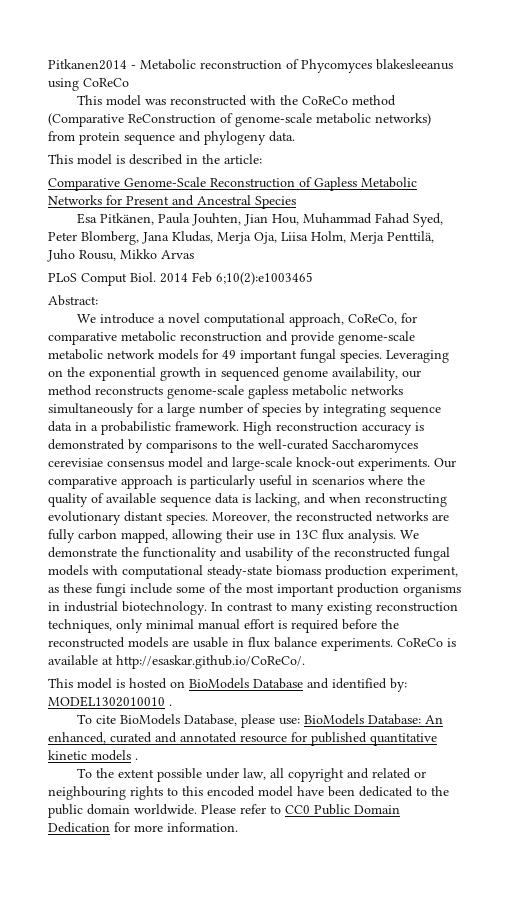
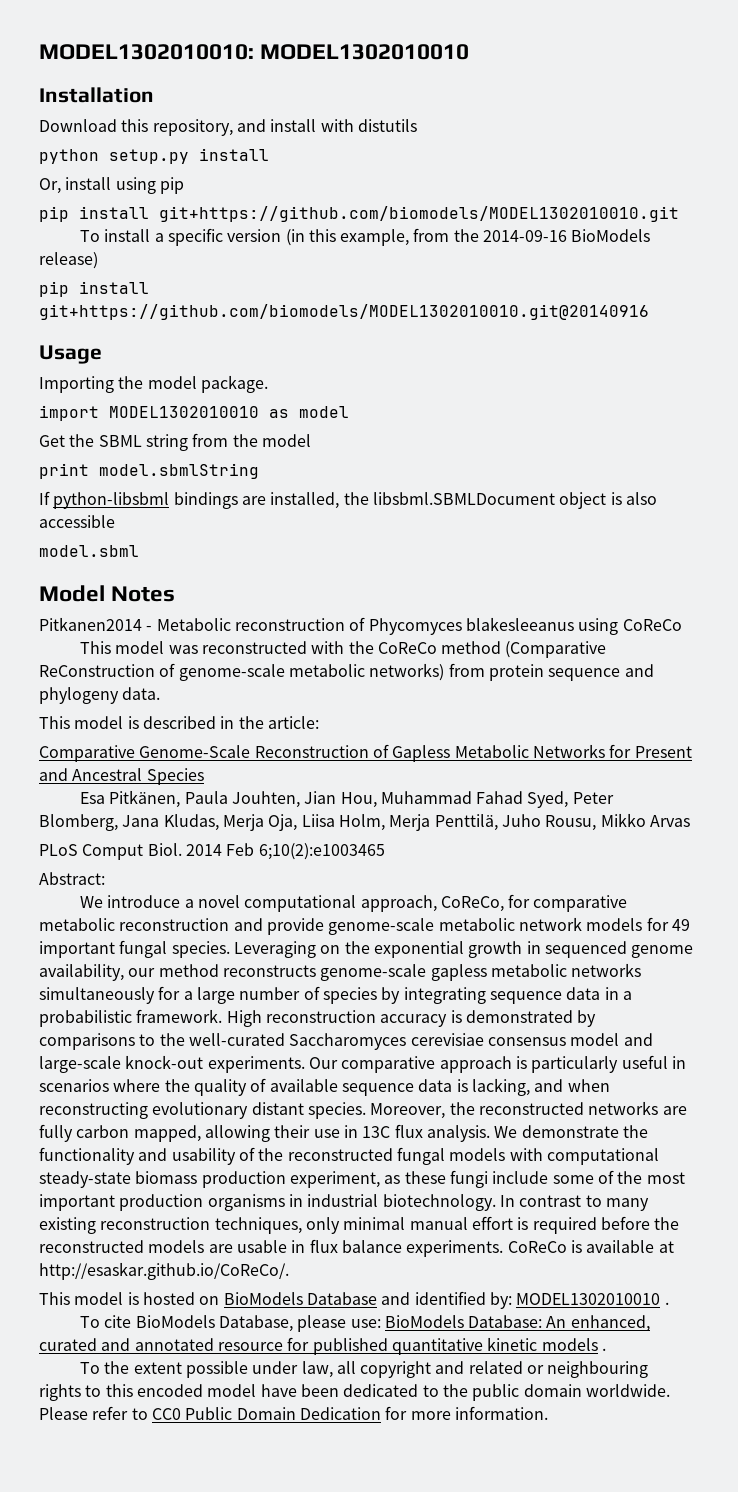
(48, 64) none -> [39,44,470,60] [39,87,154,103] [39,119,417,136] [39,148,269,164] [39,177,184,194] [39,206,679,222] [79,228,651,246] [39,252,98,269] [39,281,149,297] [39,304,649,320] [39,345,102,364] [39,375,268,393] [39,405,349,421] [39,433,311,451] [39,463,259,479] [39,491,657,509] [39,515,115,528] [39,545,139,557] [39,585,176,602] MODEL1302010010: MODEL1302010010 // Installation // Download this repository, and install with distutils // python setup.py install // Or, install using pip // pip install git+https://github.com/biomodels/MODEL1302010010.git // To install a specific version (in this example, from the 2014-09-16 BioModels release) // pip install git+https://github.com/biomodels/MODEL1302010010.git@20140916 // Usage // Importing the model package. // import MODEL1302010010 as model // Get the SBML string from the model // print model.sbmlString // If python-libsbml bindings are installed, the libsbml.SBMLDocument object is also accessible // model.sbml // Model Notes //

